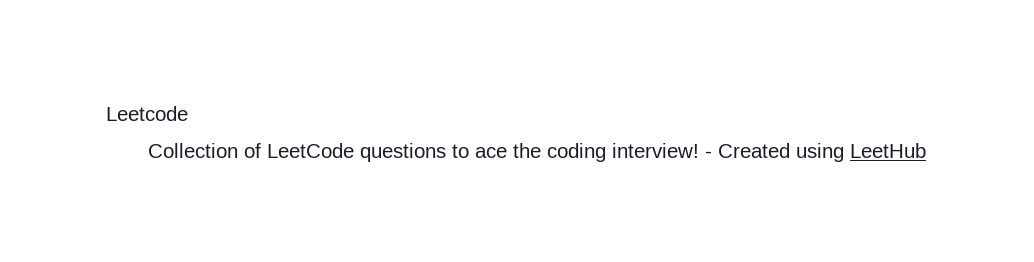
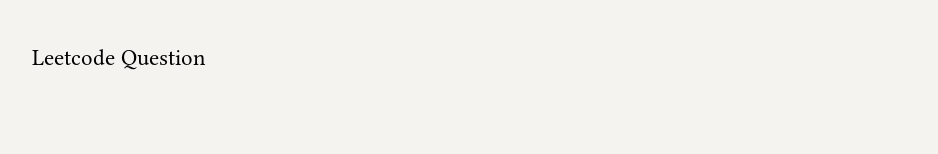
[148,143,927,162] // Collection of LeetCode questions to ace the coding interview! - Created using LeetHub -> [121,50,207,70] Question

